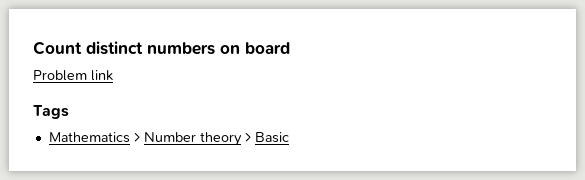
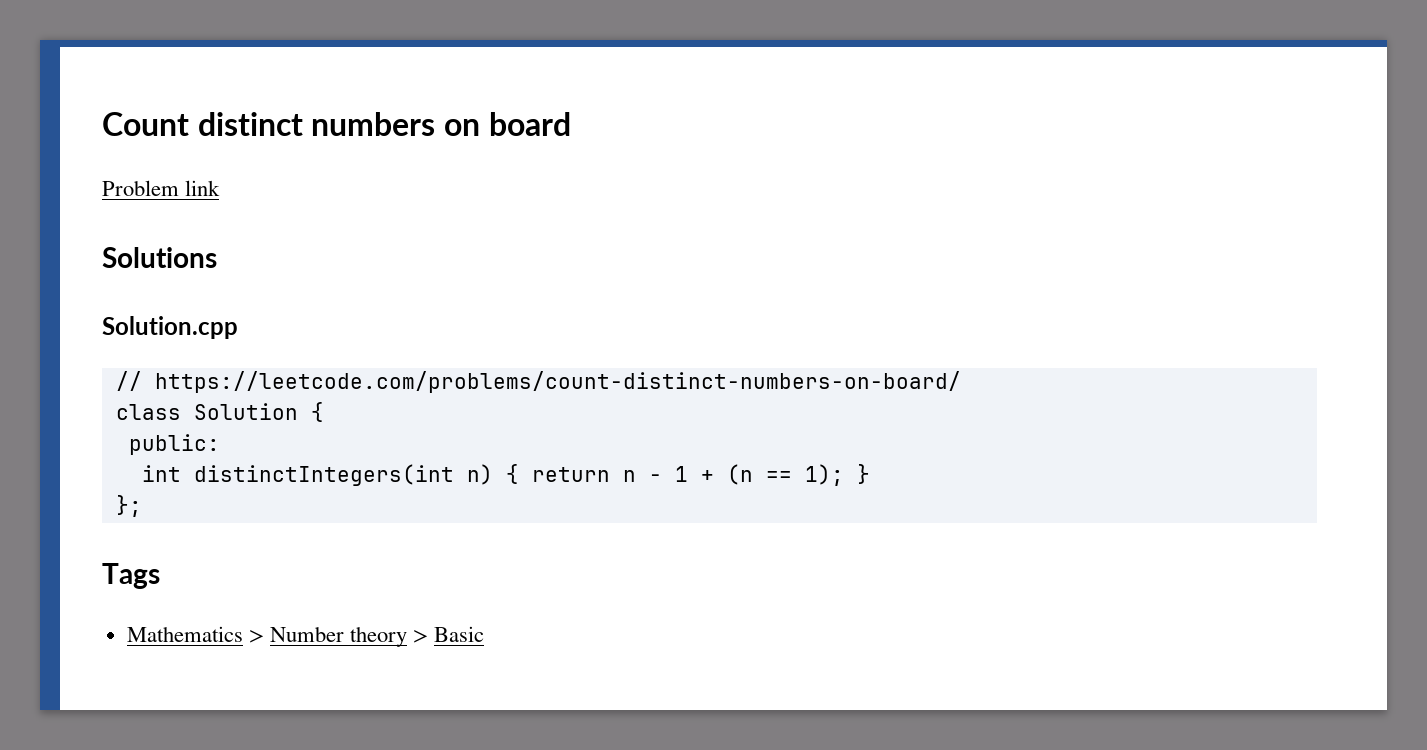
(113, 75) none -> [102,247,217,268] [102,316,238,339] [115,371,961,393] [115,402,324,422] [128,434,220,455] [141,464,870,486] [115,495,142,517] // Solutions // Solution.cpp // // https://leetcode.com/problems/count-distinct-numbers-on-board/ // class Solution { // public: // int distinctIntegers(int n) { return n - 1 + (n == 1); } // };

